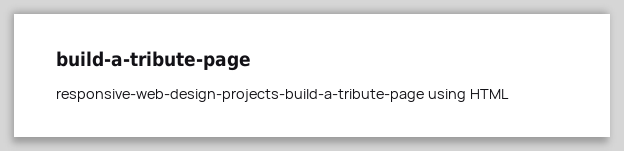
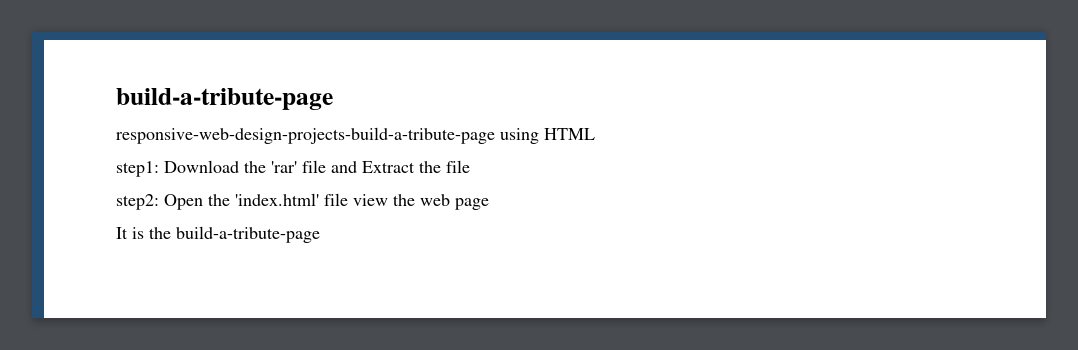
(509, 94) none -> [116,160,470,177] [116,193,489,210] [116,226,320,243] // step1: Download the 'rar' file and Extract the file // step2: Open the 'index.html' file view the web page // It is the build-a-tribute-page

